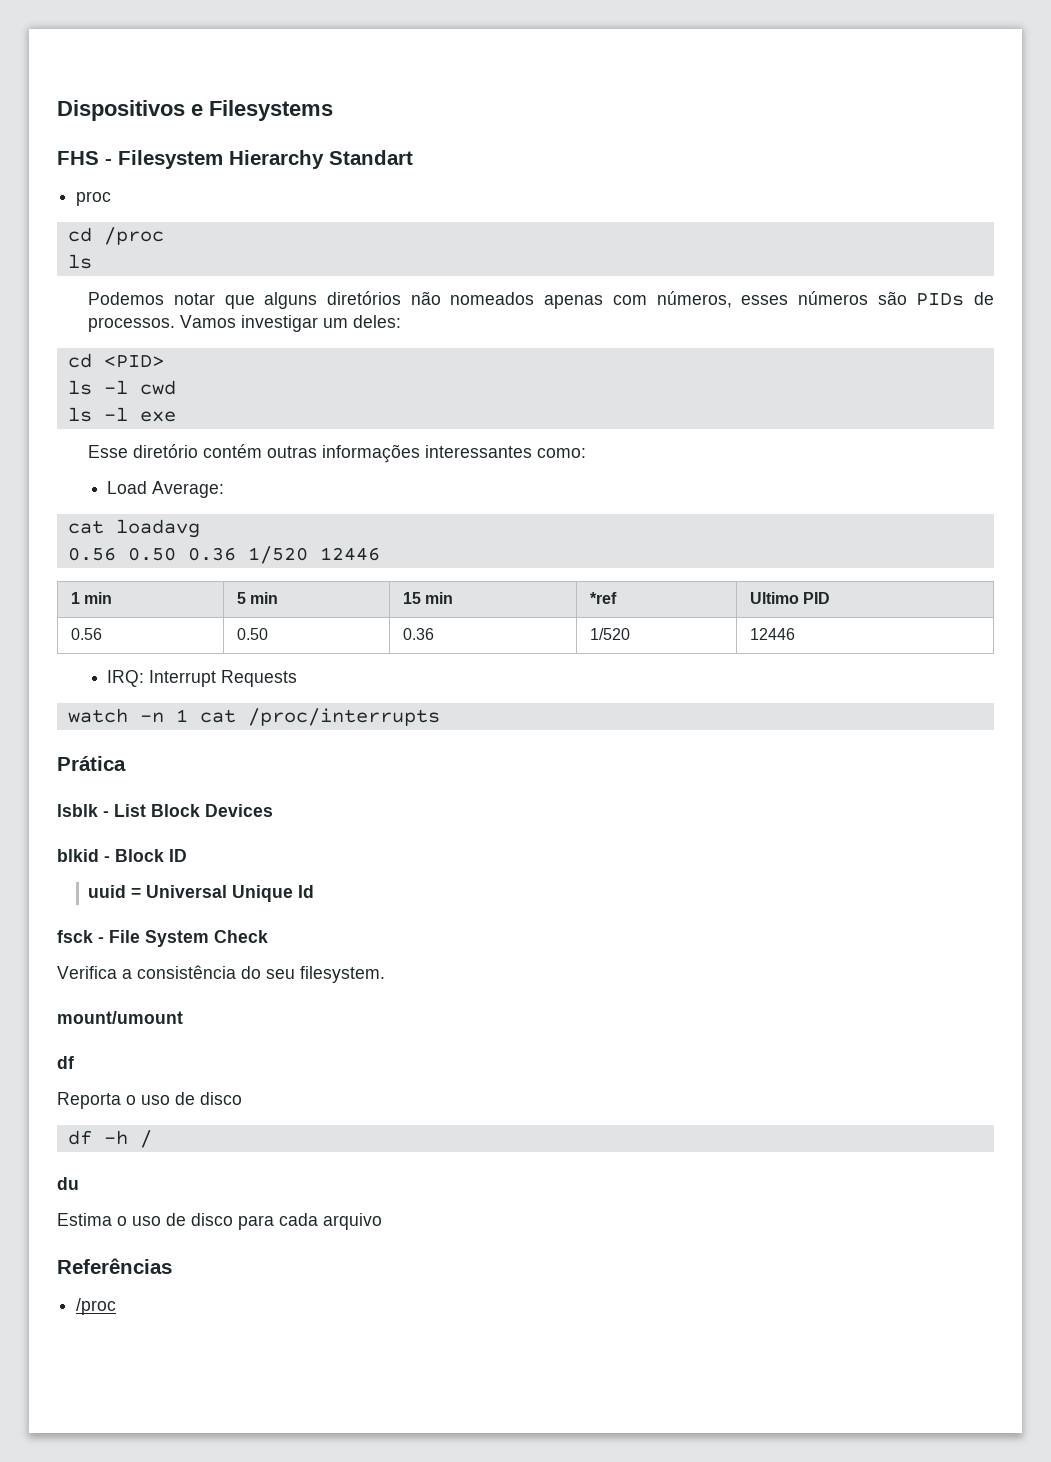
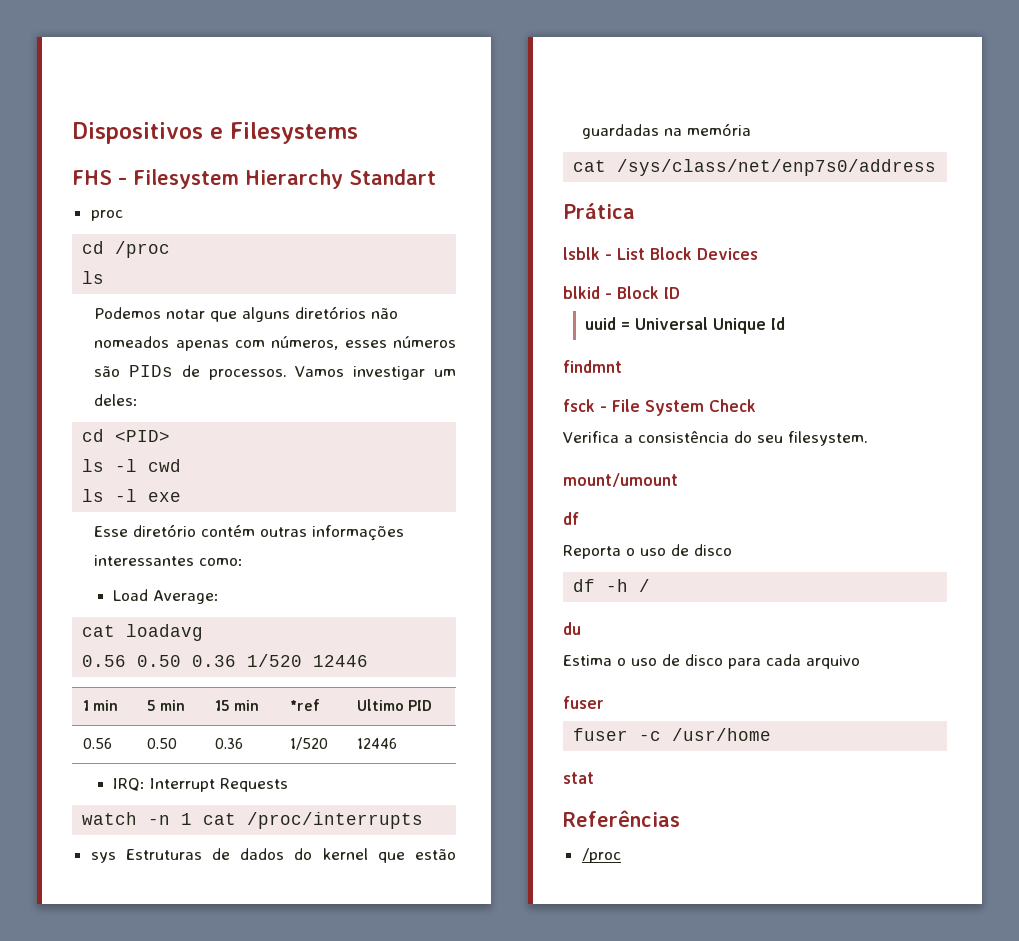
(440, 717) none -> [90,848,457,863] [581,123,751,139] [573,159,937,176] // sys Estruturas de dados do kernel que estão guardadas na memória // cat /sys/class/net/enp7s0/address
(315, 891) none -> [563,360,622,373] // findmnt
(382, 1221) none -> [563,696,604,709] [573,728,772,741] [563,772,594,784] // fuser // fuser -c /usr/home // stat

